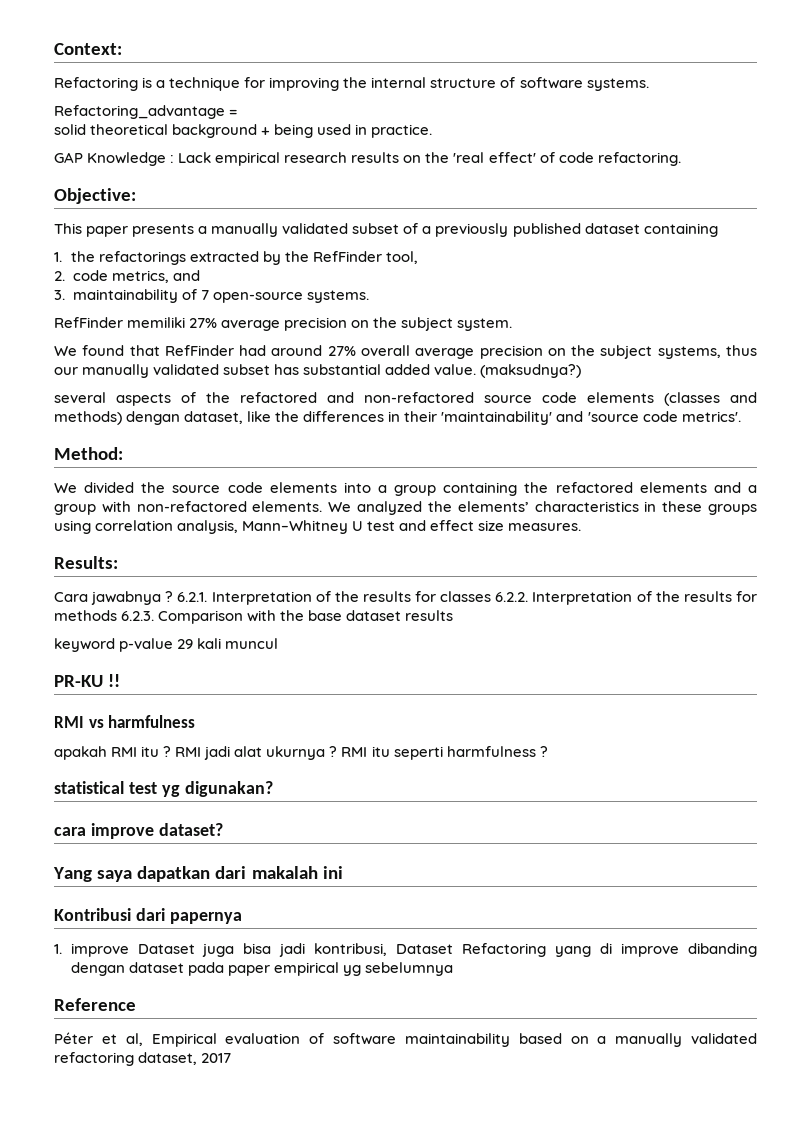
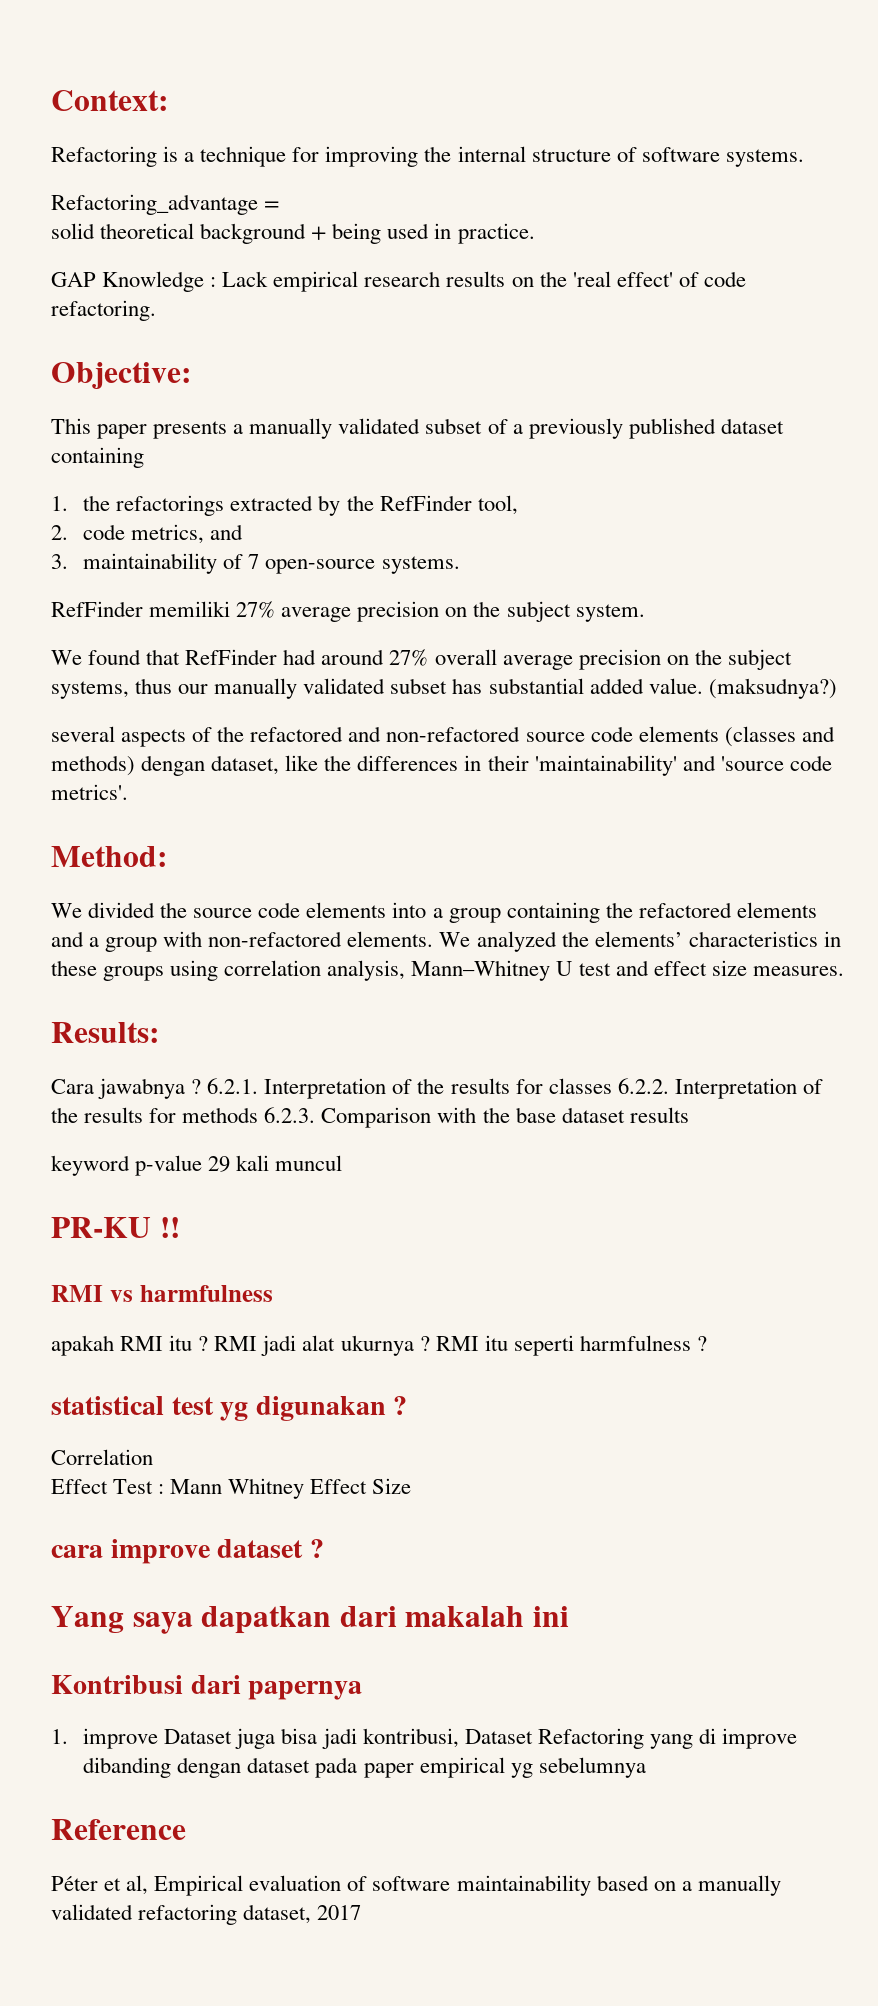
[184,781,273,797] digunakan? -> [255,1396,408,1421] [51,1449,153,1465] [51,1478,412,1499] digunakan ? // Correlation // Effect Test : Mann Whitney Effect Size
[158,823,223,836] dataset? -> [217,1539,324,1558] dataset ?

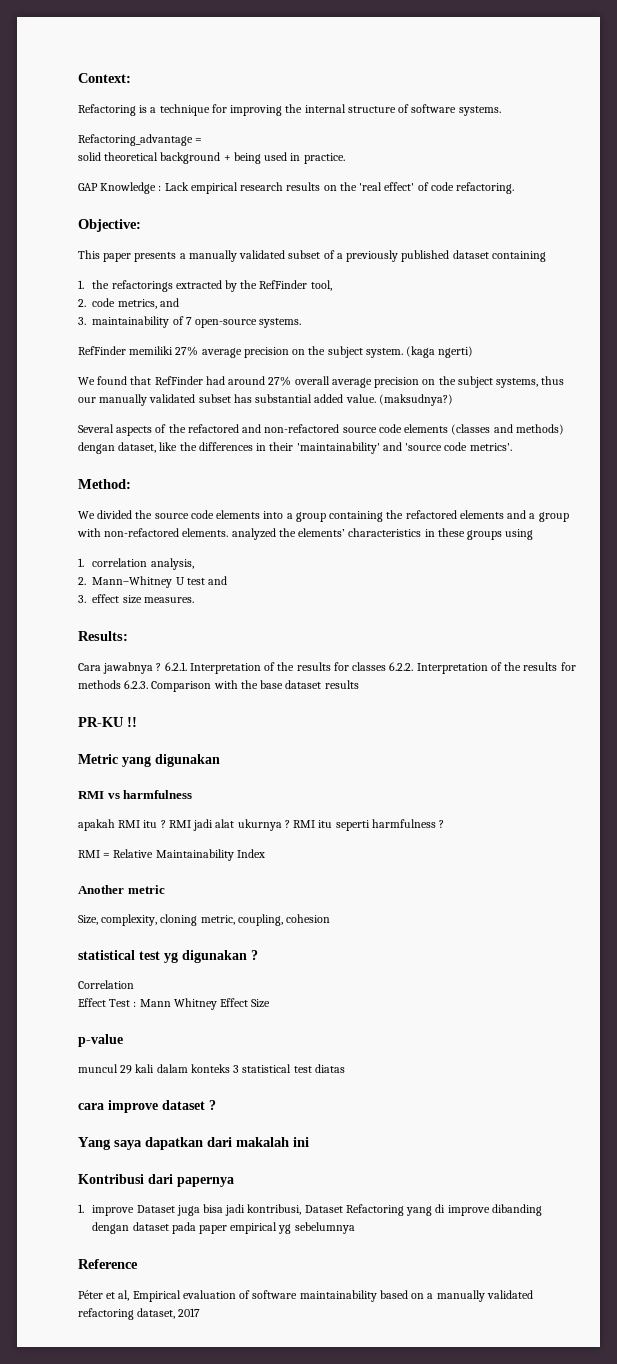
(645, 613) none -> [406,346,474,358] (kaga ngerti)
[51,726,115,742] several -> [78,424,114,433] Several
[439,932,471,947] We -> (229, 532) none
(219, 970) none -> [78,558,84,567] // 1.
(406, 970) none -> [78,577,86,585] // 2.
(649, 968) none -> [78,595,86,603] // 3.
[51,1155,343,1176] // keyword p-value 29 kali muncul -> (359, 684) none
(180, 1227) none -> [78,754,220,767] // Metric yang digunakan
(707, 1343) none -> [78,849,265,861] [78,885,165,894] [78,914,331,926] // RMI = Relative Maintainability Index // Another metric // Size, complexity, cloning metric, coupling, cohesion
(412, 1486) none -> [78,1034,123,1047] [78,1064,345,1074] // p-value // muncul 29 kali dalam konteks 3 statistical test diatas

